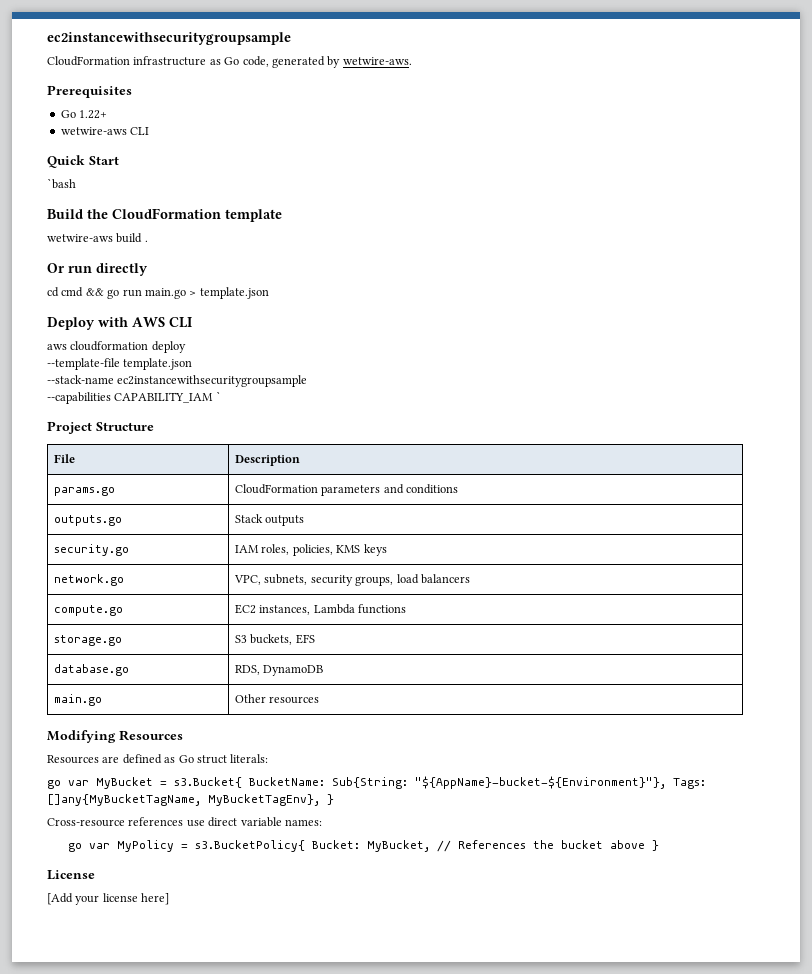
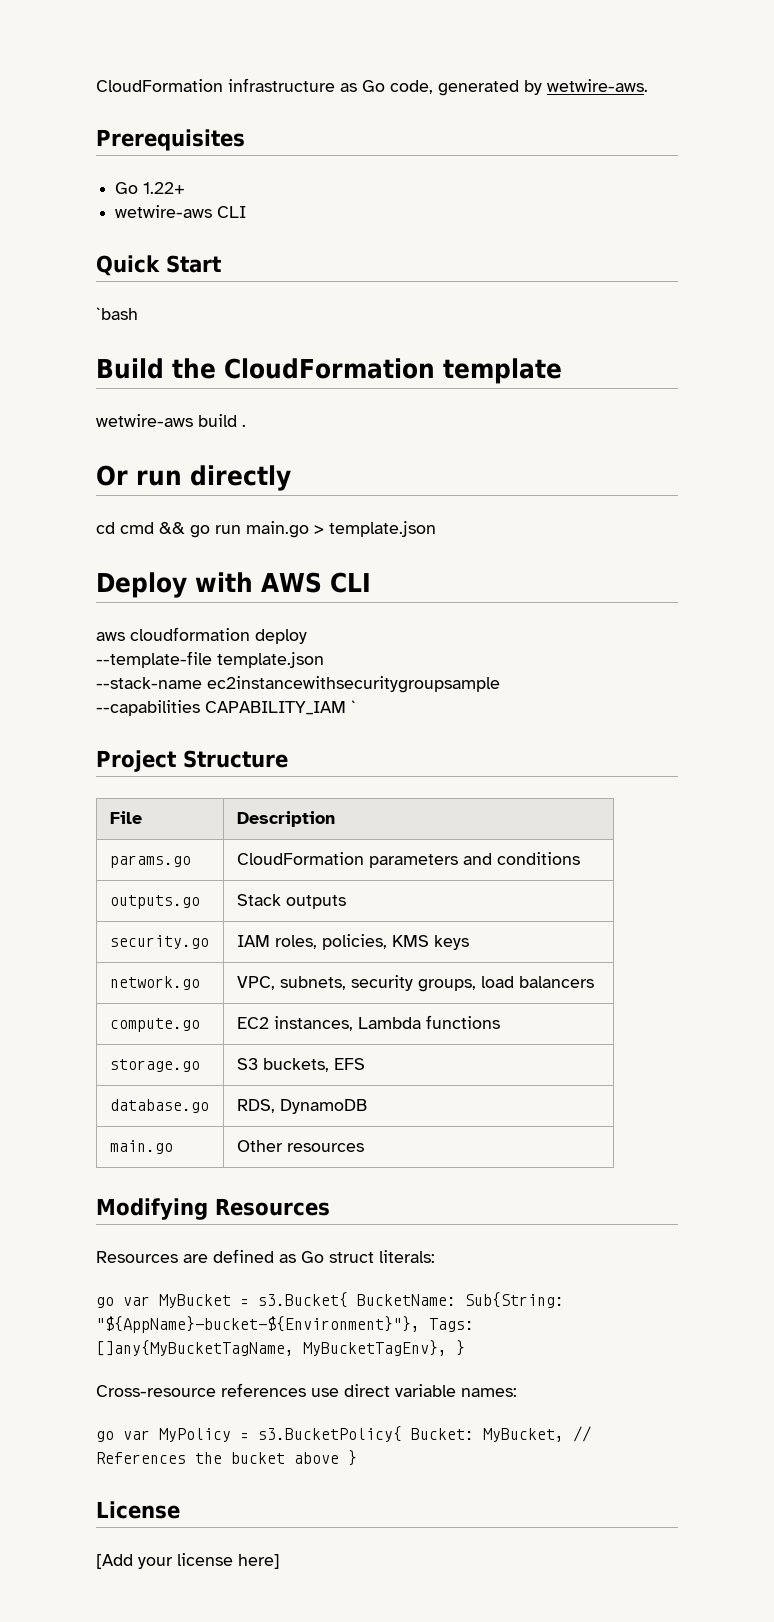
[47,32,291,45] ec2instancewithsecuritygroupsample // -> (96, 85) none

